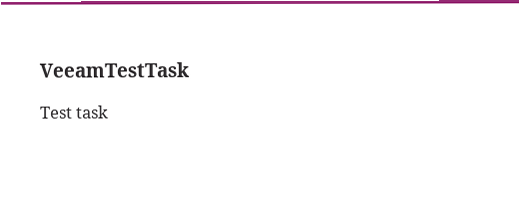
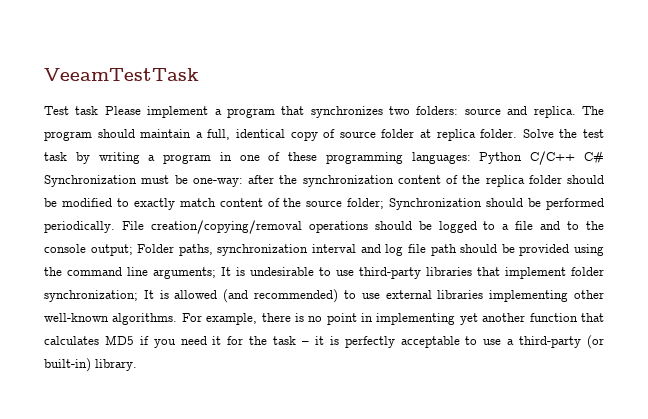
(110, 112) none -> [104,106,604,118] [44,129,605,141] [44,151,604,165] [44,175,604,187] [44,198,604,210] [44,220,605,234] [44,244,605,256] [44,267,604,279] [44,289,604,303] [44,313,604,325] [44,335,605,349] [44,358,137,372] Please implement a program that synchronizes two folders: source and replica. The program should maintain a full, identical copy of source folder at replica folder. Solve the test task by writing a program in one of these programming languages: Python C/C++ C# Synchronization must be one-way: after the synchronization content of the replica folder should be modified to exactly match content of the source folder; Synchronization should be performed periodically. File creation/copying/removal operations should be logged to a file and to the console output; Folder paths, synchronization interval and log file path should be provided using the command line arguments; It is undesirable to use third-party libraries that implement folder synchronization; It is allowed (and recommended) to use external libraries implementing other well-known algorithms. For example, there is no point in implementing yet another function that calculates MD5 if you need it for the task – it is perfectly acceptable to use a third-party (or built-in) library.

